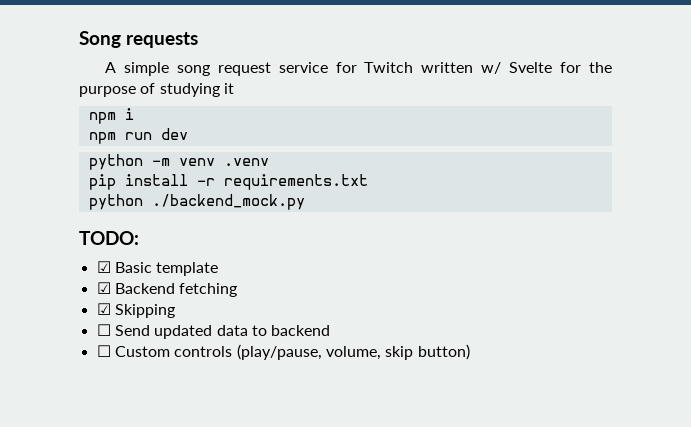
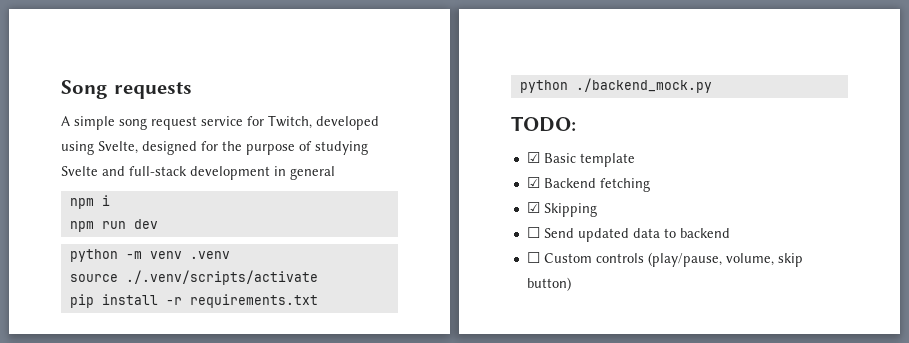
[364,62,553,74] Twitch written w/ Svelte -> [268,115,379,130] [61,141,197,155] Twitch, developed using Svelte, designed
[223,83,234,94] it -> [61,166,335,180] Svelte and full-stack development in general
(269, 162) none -> [69,270,318,285] // source ./.venv/scripts/activate

